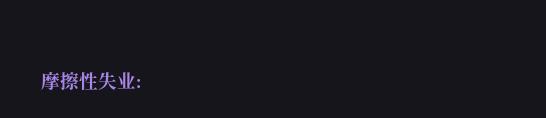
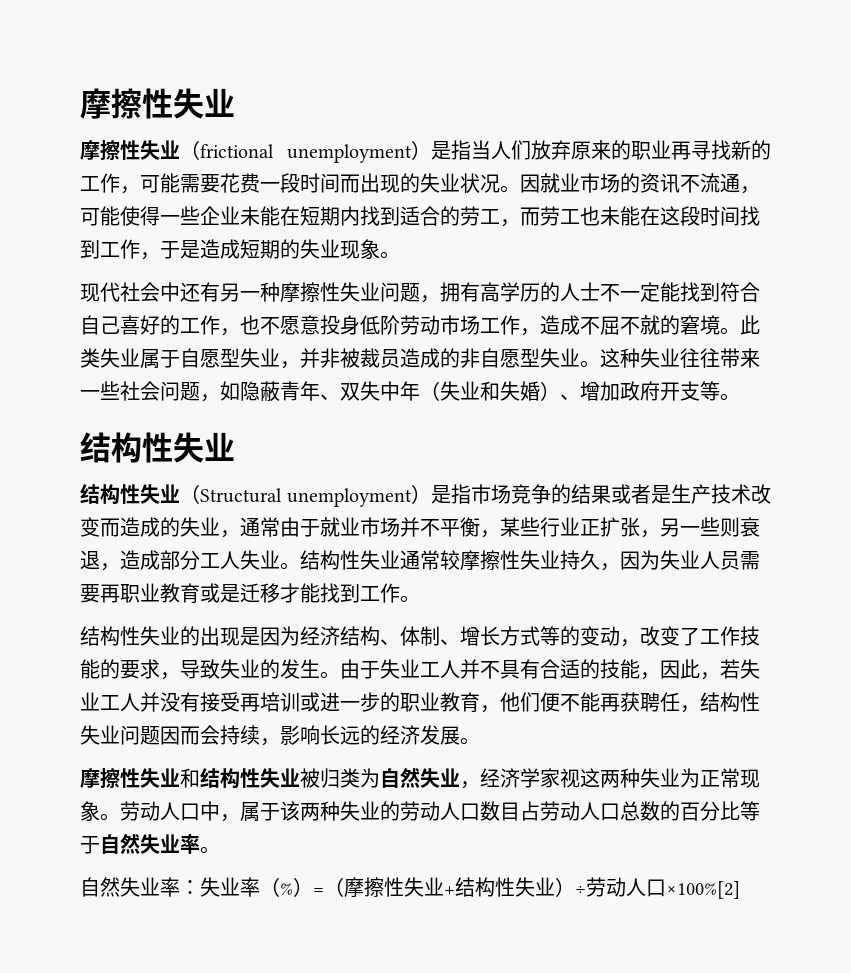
[41,71,141,91] 摩擦性失业: -> [80,88,235,119] [80,140,771,163] [80,173,760,194] [80,206,760,227] [80,239,400,260] [80,282,760,303] [80,315,760,336] [80,348,760,369] [80,381,740,402] [80,432,235,463] [80,484,771,507] [80,517,760,538] [80,550,760,571] [80,583,420,603] [80,626,760,647] [80,659,760,680] [80,692,760,713] [80,725,480,746] [80,767,760,789] [80,801,760,822] [80,833,220,854] [80,877,740,899] 摩擦性失业 // 摩擦性失业（frictional unemployment）是指当人们放弃原来的职业再寻找新的工作，可能需要花费一段时间而出现的失业状况。因就业市场的资讯不流通，可能使得一些企业未能在短期内找到适合的劳工，而劳工也未能在这段时间找到工作，于是造成短期的失业现象。 // 现代社会中还有另一种摩擦性失业问题，拥有高学历的人士不一定能找到符合自己喜好的工作，也不愿意投身低阶劳动市场工作，造成不屈不就的窘境。此类失业属于自愿型失业，并非被裁员造成的非自愿型失业。这种失业往往带来一些社会问题，如隐蔽青年、双失中年（失业和失婚）、增加政府开支等。 // 结构性失业 // 结构性失业（Structural unemployment）是指市场竞争的结果或者是生产技术改变而造成的失业，通常由于就业市场并不平衡，某些行业正扩张，另一些则衰退，造成部分工人失业。结构性失业通常较摩擦性失业持久，因为失业人员需要再职业教育或是迁移才能找到工作。 // 结构性失业的出现是因为经济结构、体制、增长方式等的变动，改变了工作技能的要求，导致失业的发生。由于失业工人并不具有合适的技能，因此，若失业工人并没有接受再培训或进一步的职业教育，他们便不能再获聘任，结构性失业问题因而会持续，影响长远的经济发展。 // 摩擦性失业和结构性失业被归类为自然失业，经济学家视这两种失业为正常现象。劳动人口中，属于该两种失业的劳动人口数目占劳动人口总数的百分比等于自然失业率。 // 自然失业率：失业率（%）=（摩擦性失业+结构性失业）÷劳动人口×100%[2]

